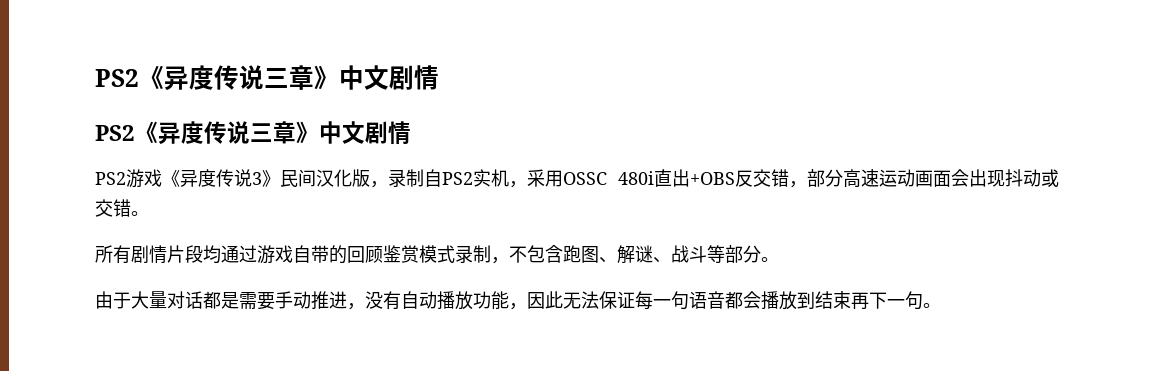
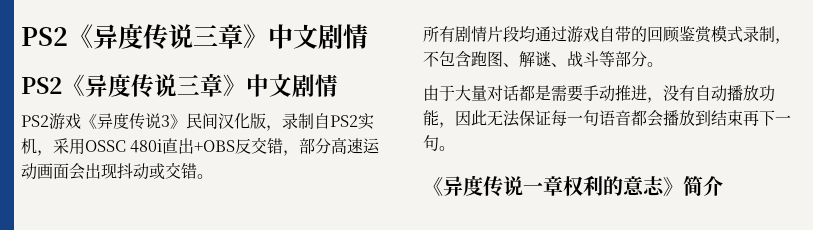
(941, 305) none -> [423,175,723,197] // 《异度传说一章权利的意志》简介

